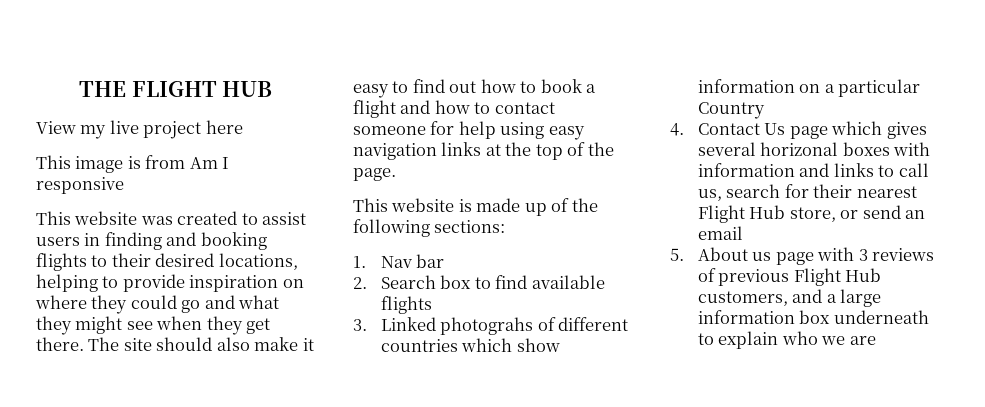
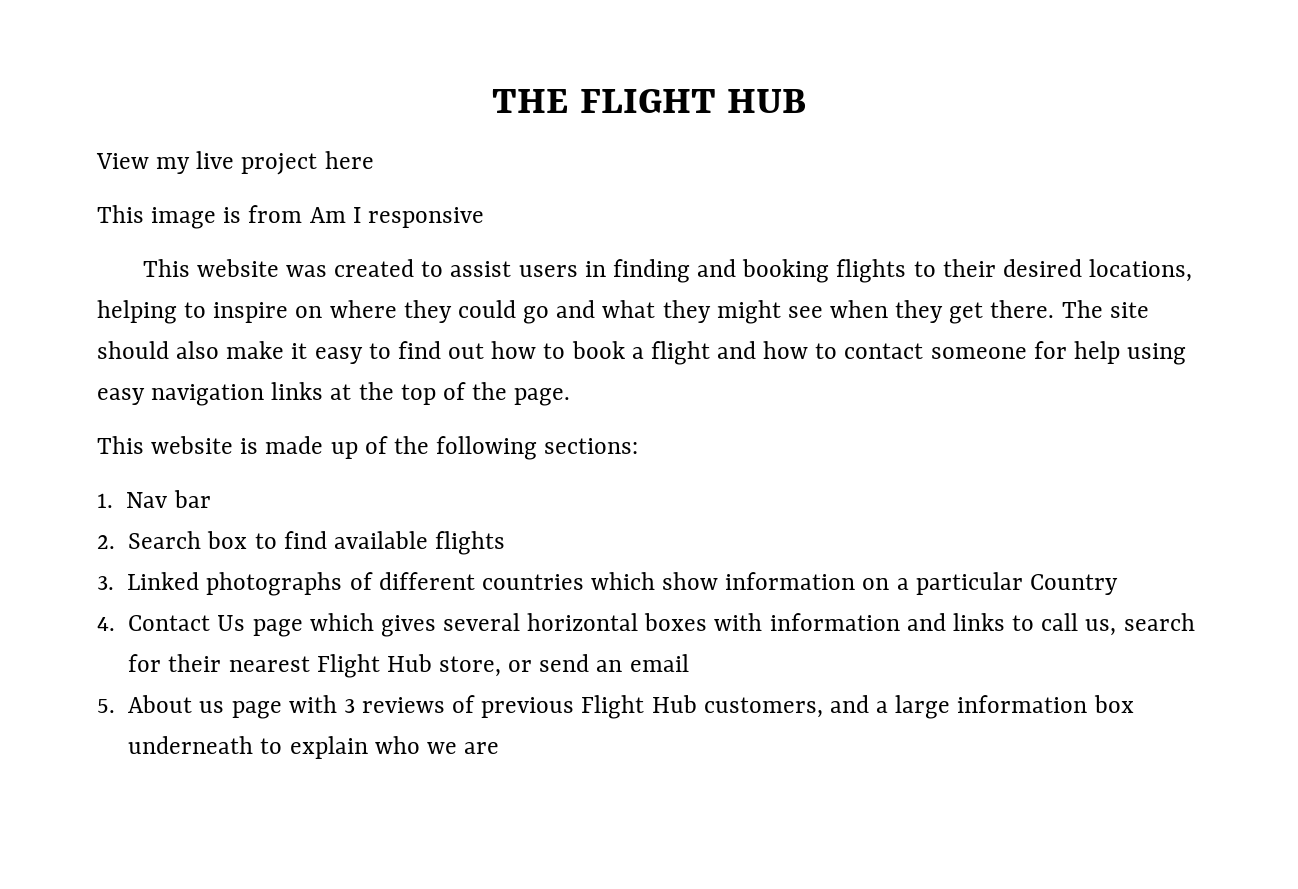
[122,274,279,292] provide inspiration -> [213,302,289,323] inspire
[440,317,534,335] photograhs -> [206,572,343,596] photographs
[760,142,839,156] horizonal -> [527,613,639,631] horizontal

